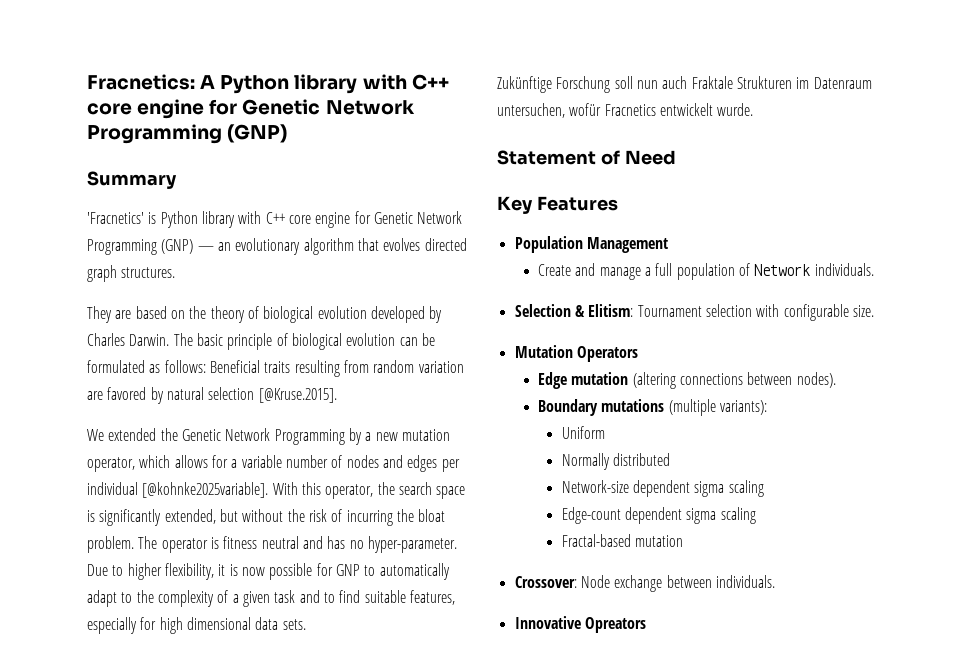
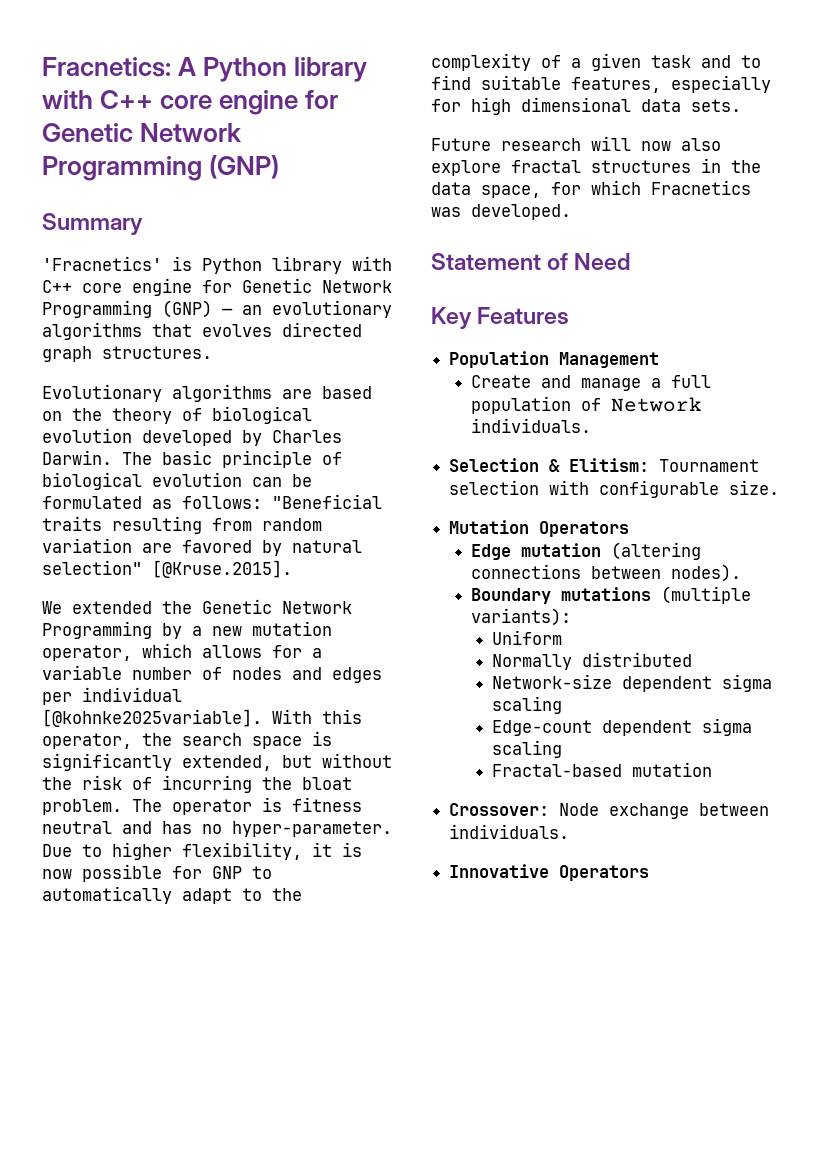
[303,238,354,255] algorithm -> [42,322,142,340] algorithms
[87,306,112,323] They -> [42,384,272,402] Evolutionary algorithms
[209,360,260,373] Beneficial -> [272,494,382,509] "Beneficial
[208,387,255,400] selection -> [42,560,142,575] selection"
[497,76,872,93] [497,103,754,118] Zukünftige Forschung soll nun auch Fraktale Strukturen im Datenraum untersuchen, wofür Fracnetics entwickelt wurde. -> [431,136,721,151] [431,158,761,176] [431,180,751,198] [431,204,571,220] Future research will now also explore fractal structures in the data space, for which Fracnetics was developed.
[584,617,646,633] Opreators -> [559,865,650,881] Operators

